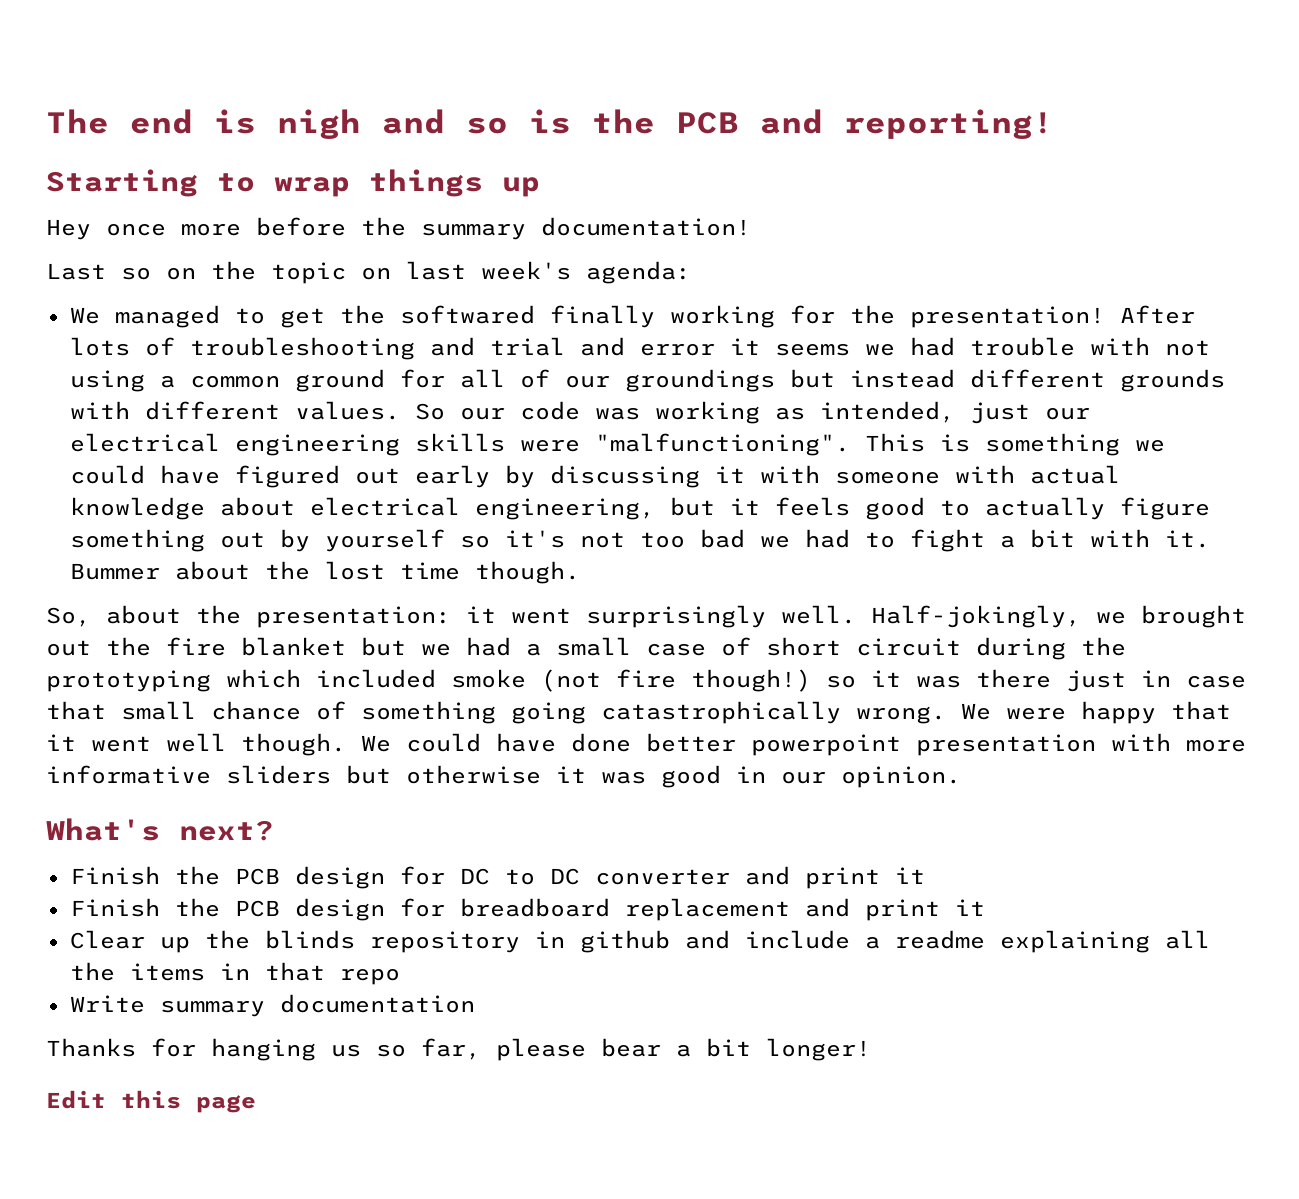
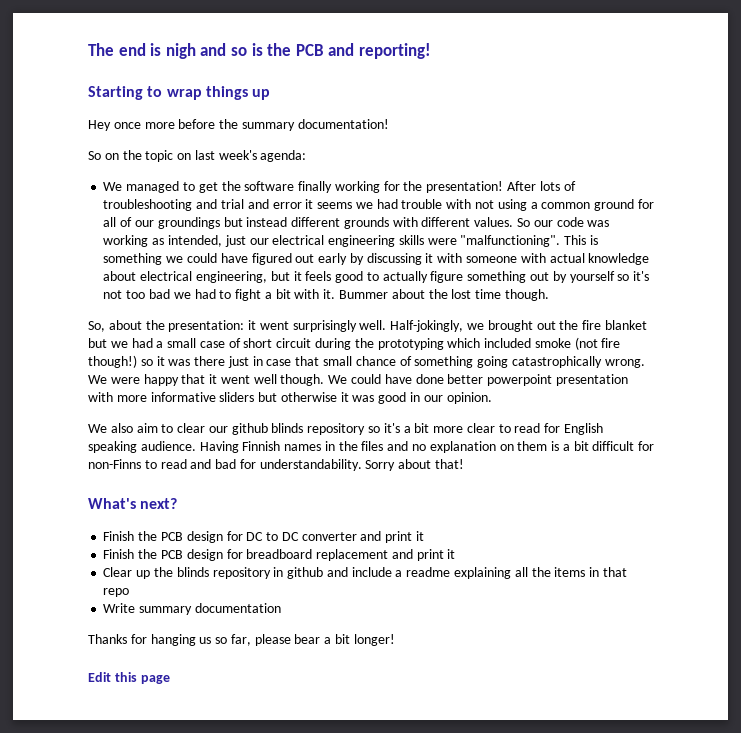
[46,263,151,280] Last so -> [88,151,101,160] So
[399,305,535,324] softwared -> [244,181,295,191] software
(961, 777) none -> [88,423,604,435] [88,441,655,453] [88,459,465,471] // We also aim to clear our github blinds repository so it's a bit more clear to read for English speaking audience. Having Finnish names in the files and no explanation on them is a bit difficult for non-Finns to read and bad for understandability. Sorry about that!

